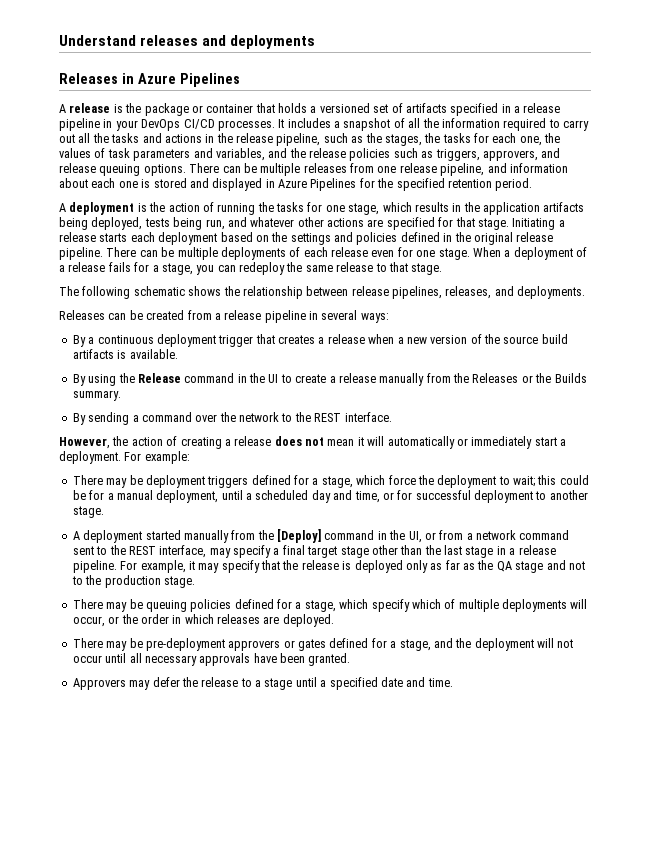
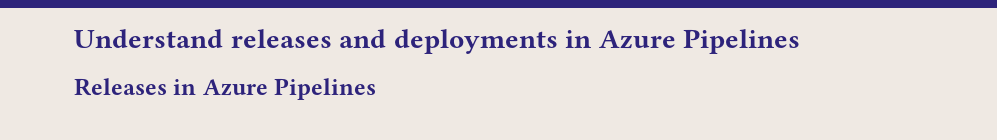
(316, 42) none -> [565,29,801,54] in Azure Pipelines
[59,103,561,116] [59,118,589,131] [59,133,561,146] [59,148,561,161] [59,163,568,176] [59,178,533,191] [59,202,585,215] [59,217,565,230] [59,232,554,245] [59,247,587,260] [59,262,443,275] [59,286,586,299] [59,310,389,323] [72,334,568,347] [72,349,178,359] [72,373,587,386] [72,390,121,401] [72,412,392,425] [59,436,566,449] [59,451,190,464] [72,475,589,488] [72,490,588,503] [72,506,104,518] [72,529,570,543] [72,545,556,558] [72,560,585,573] [71,575,195,588] [72,599,588,612] [72,614,334,627] [72,638,574,651] [72,653,351,666] [72,677,453,690] // A release is the package or container that holds a versioned set of artifacts specified in a release pipeline in your DevOps CI/CD processes. It includes a snapshot of all the information required to carry out all the tasks and actions in the release pipeline, such as the stages, the tasks for each one, the values of task parameters and variables, and the release policies such as triggers, approvers, and release queuing options. There can be multiple releases from one release pipeline, and information about each one is stored and displayed in Azure Pipelines for the specified retention period. // A deployment is the action of running the tasks for one stage, which results in the application artifacts being deployed, tests being run, and whatever other actions are specified for that stage. Initiating a release starts each deployment based on the settings and policies defined in the original release pipeline. There can be multiple deployments of each release even for one stage. When a deployment of a release fails for a stage, you can redeploy the same release to that stage. // The following schematic shows the relationship between release pipelines, releases, and deployments. // Releases can be created from a release pipeline in several ways: // By a continuous deployment trigger that creates a release when a new version of the source build artifacts is available. // By using the Release command in the UI to create a release manually from the Releases or the Builds summary. // By sending a command over the network to the REST interface. // However, the action of creating a release does not mean it will automatically or immediately start a deployment. For example: // There may be deployment triggers defined for a stage, which force the deployment to wait; this could be for a manual deployment, until a scheduled day and time, or for successful deployment to another stage. // A deployment started manually from the [Deploy] command in the UI, or from a network command sent to the REST interface, may specify a final target stage other than the last stage in a release pipeline. For example, it may specify that the release is deployed only as far as the QA stage and not to the production stage. // There may be queuing policies defined for a stage, which specify which of multiple deployments will occur, or the order in which releases are deployed. // There may be pre-deployment approvers or gates defined for a stage, and the deployment will not occur until all necessary approvals have been granted. // Approvers may defer the release to a stage until a specified date and time. -> (377, 89) none

